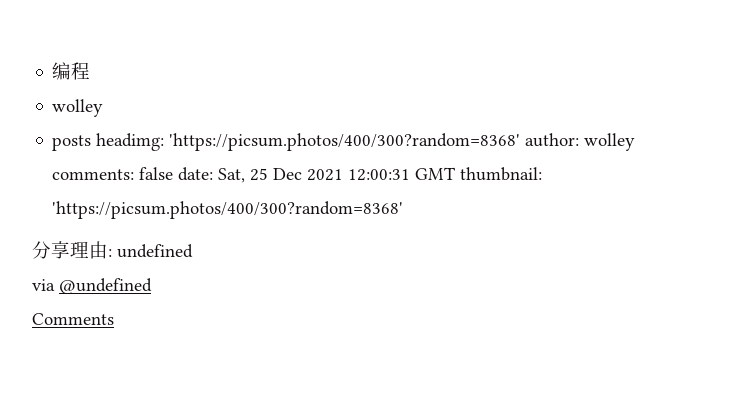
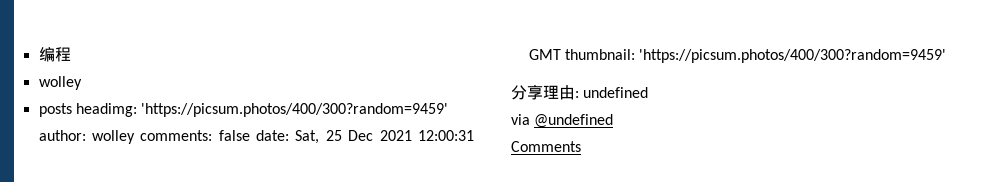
[169,133,521,151] 'https://picsum.photos/400/300?random=8368' -> [141,103,449,117] 'https://picsum.photos/400/300?random=9459'
[52,201,404,219] 'https://picsum.photos/400/300?random=8368' -> [639,49,947,63] 'https://picsum.photos/400/300?random=9459'

